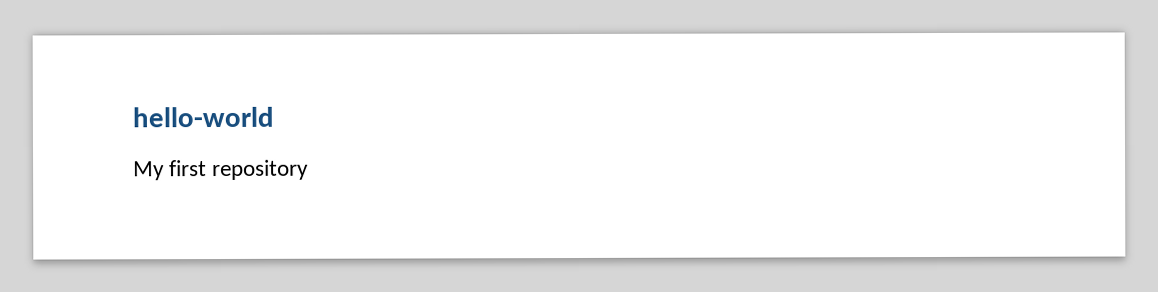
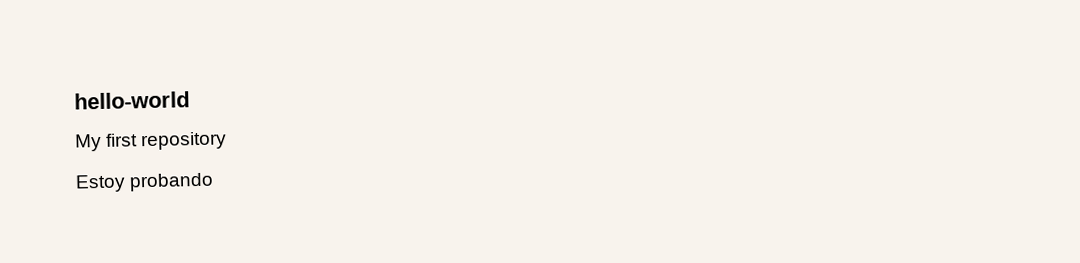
(310, 170) none -> [75,172,215,193] // Estoy probando

